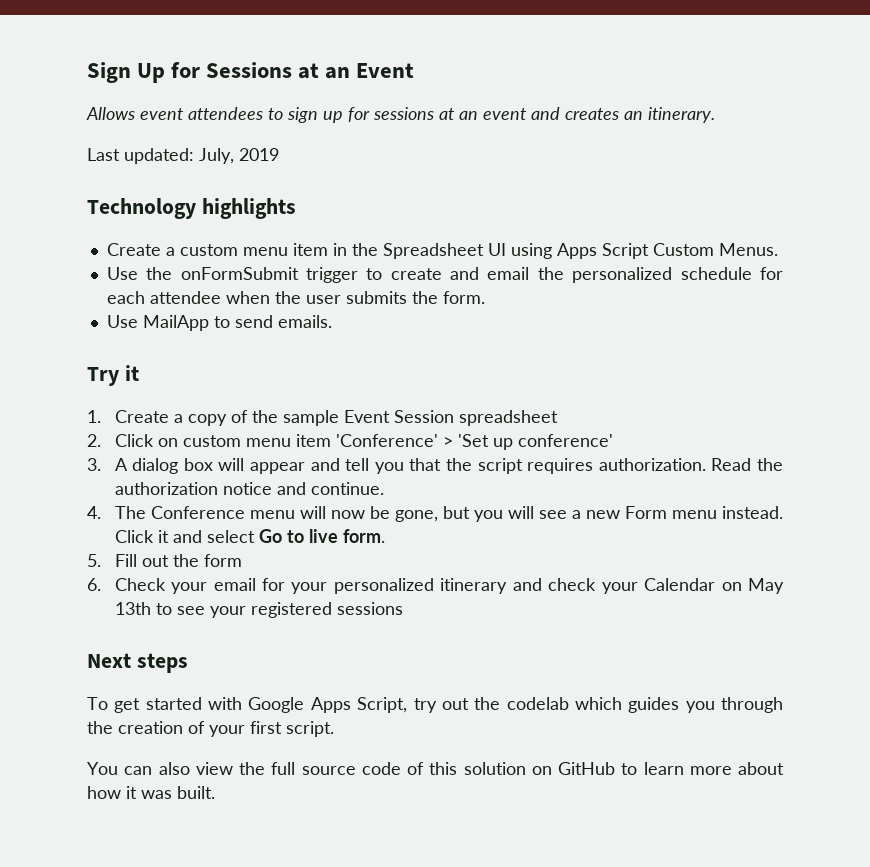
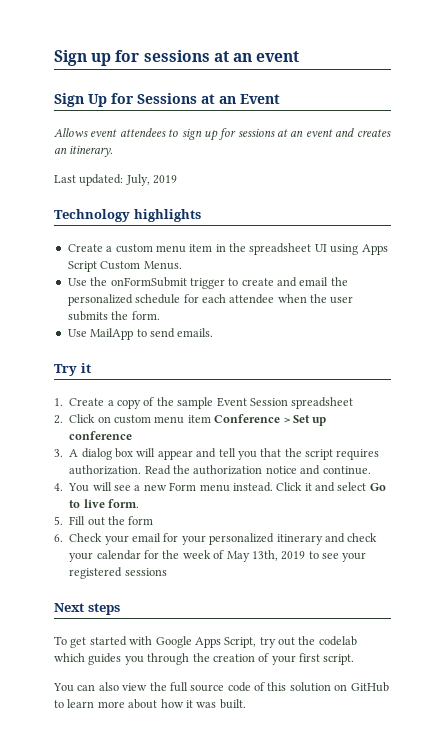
[87,62,131,83] Sign -> [54,50,300,66] [54,93,84,107] Sign up for sessions at an event // Sign
[382,243,484,259] Spreadsheet -> [249,243,312,255] spreadsheet
[335,434,613,450] 'Conference' > 'Set up conference' -> [214,414,327,426] [69,431,133,440] Conference > Set up conference
[114,506,503,522] The Conference menu will now be gone, but you -> [68,483,90,492] You
[644,578,784,594] [114,602,151,615] Calendar on May 13th -> [96,550,306,562] calendar for the week of May 13th, 2019

